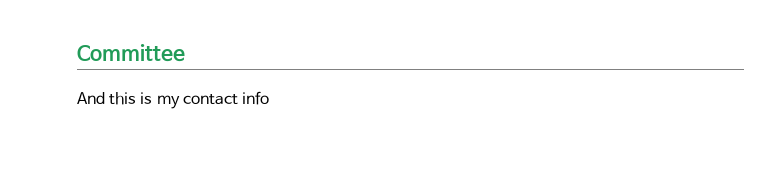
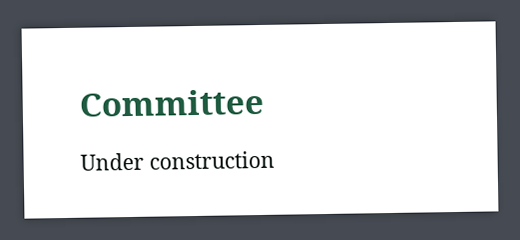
[77,91,269,109] And this is my contact info -> [80,150,275,171] Under construction

